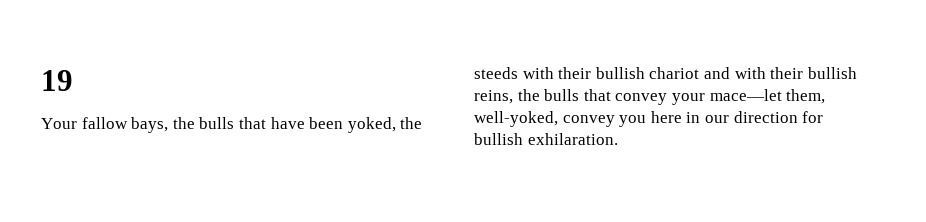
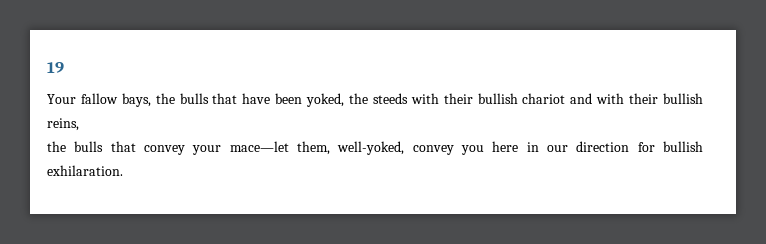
(513, 97) none -> (79, 124) //

